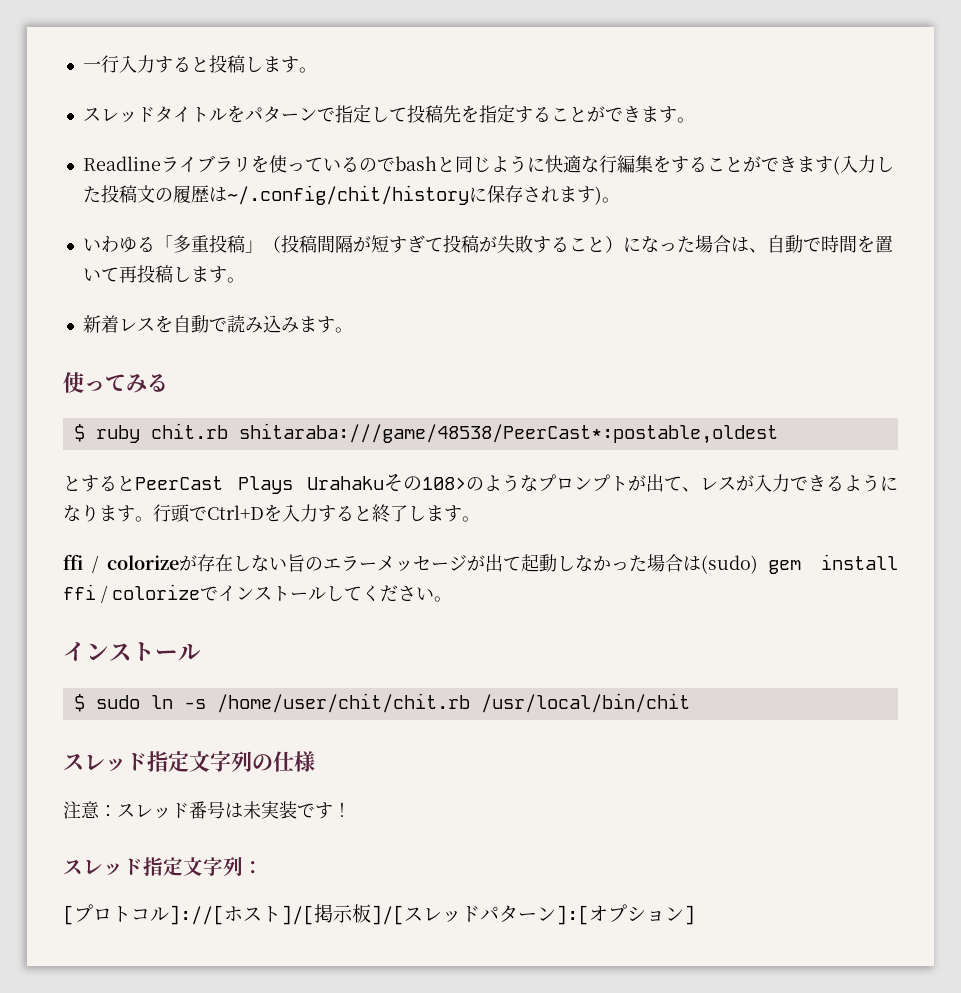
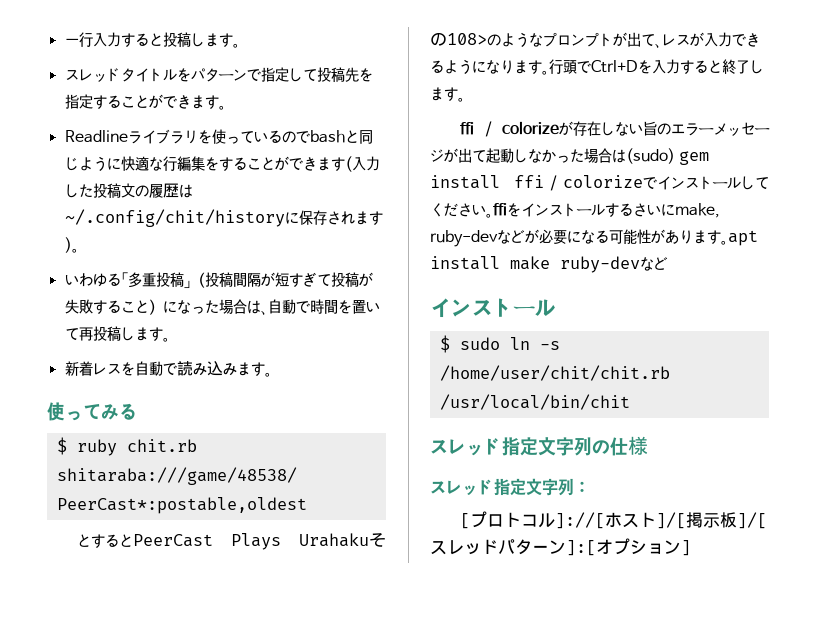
(452, 599) none -> [493,203,720,218] [430,229,758,247] [430,256,668,273] ffiをインストールするさいにmake, ruby-devなどが必要になる可能性があります。apt install make ruby-devなど
[63,801,351,819] // 注意：スレッド番号は未実装です！ -> (648, 445) none

